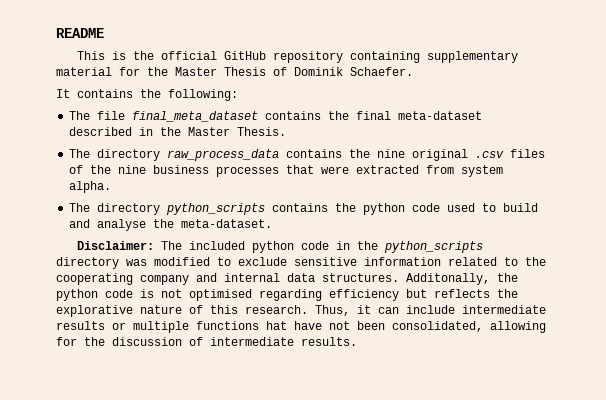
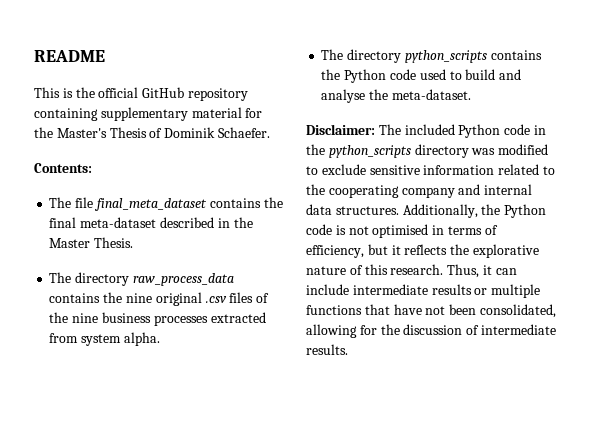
[175,67,217,76] Master -> [56,128,107,138] Master's
[56,89,238,101] It contains the following: -> [34,163,92,173] Contents:
[286,165,350,174] that were -> (208, 320) none
[363,203,406,215] python -> [344,69,387,83] Python
[252,241,295,253] python -> [458,124,501,138] Python
[406,273,518,285] [56,289,98,301] Additonally, the python -> [402,204,547,218] Additionally, the Python
[259,289,427,301] regarding efficiency but -> [432,225,498,235] [306,244,401,258] in terms of efficiency, but it
[266,321,287,330] hat -> [364,304,390,315] that

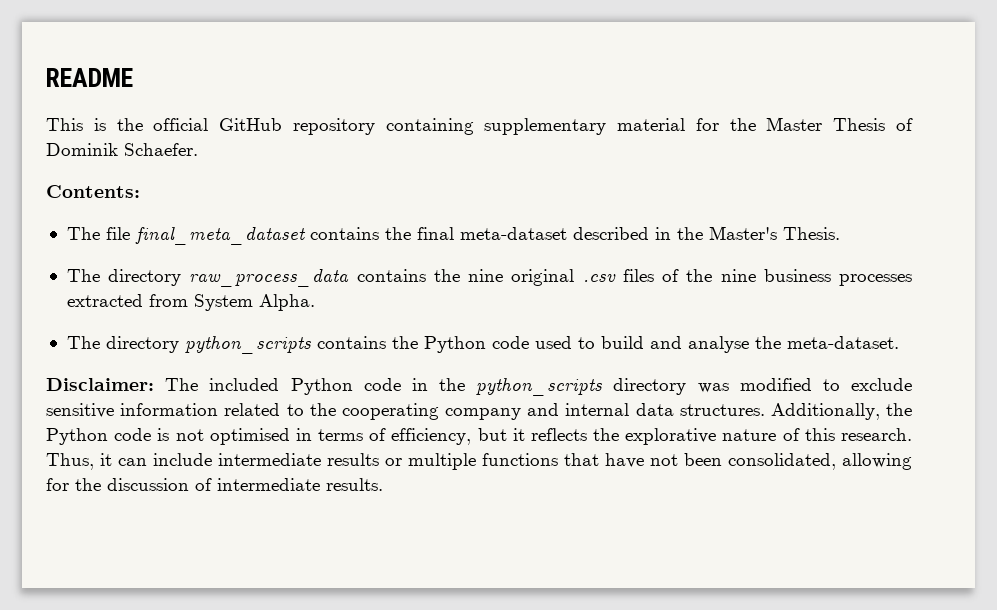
[56,128,107,138] Master's -> [766,117,823,131] Master
[49,238,91,248] Master -> [708,226,777,240] Master's
[81,332,160,346] system alpha. -> [193,294,315,311] System Alpha.

